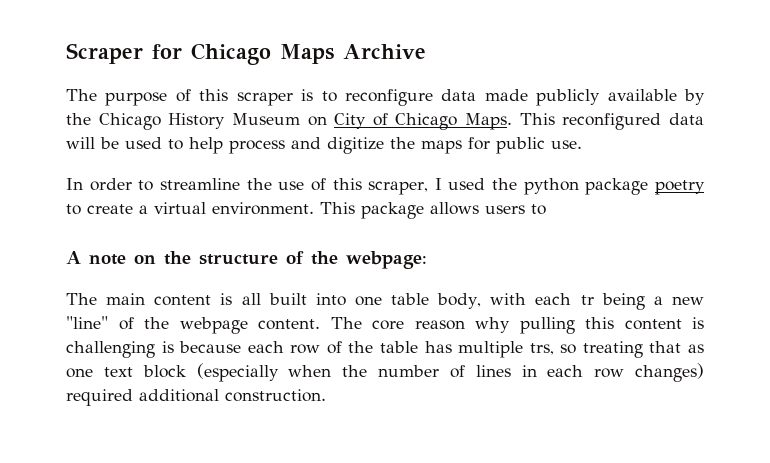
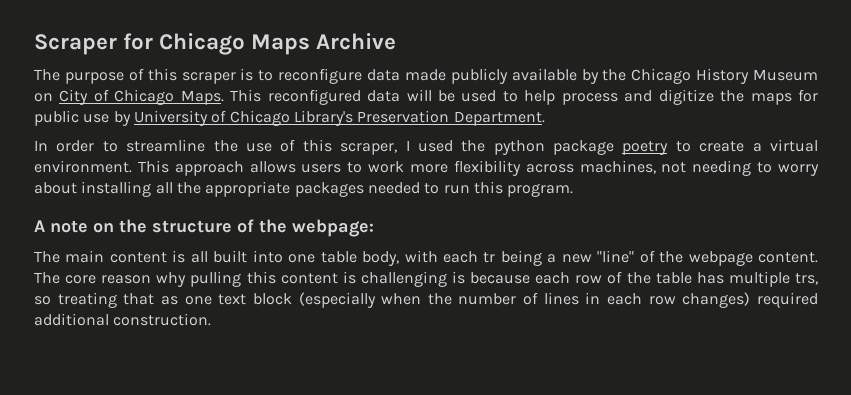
[551,140,582,149] use. -> [83,110,545,126] use by University of Chicago Library's Preservation Department.
[361,202,424,219] package -> [174,161,244,176] approach
(546, 209) none -> [368,160,819,176] [34,181,574,197] work more flexibility across machines, not needing to worry about installing all the appropriate packages needed to run this program.

